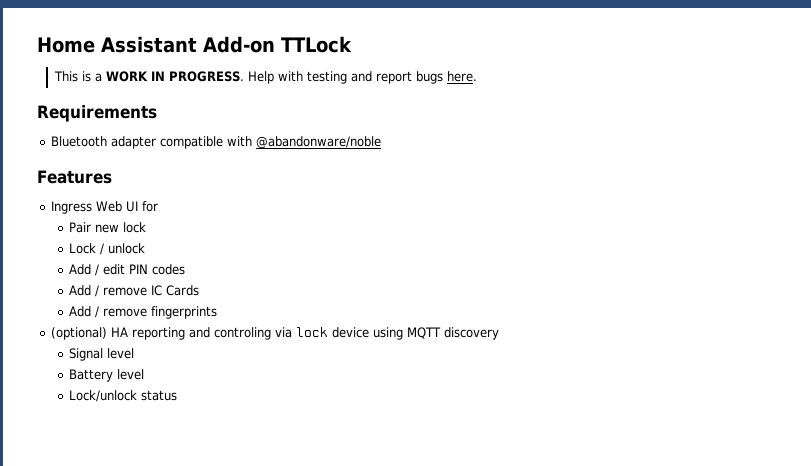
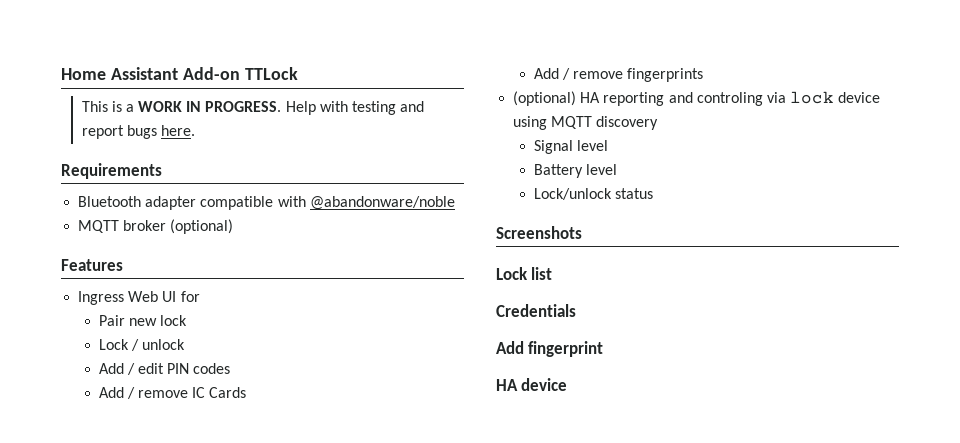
(381, 142) none -> [78,219,234,234] // MQTT broker (optional)
(177, 395) none -> [496,226,582,239] [496,267,553,280] [496,304,576,317] [496,341,604,357] [496,378,568,391] // Screenshots // Lock list // Credentials // Add fingerprint // HA device

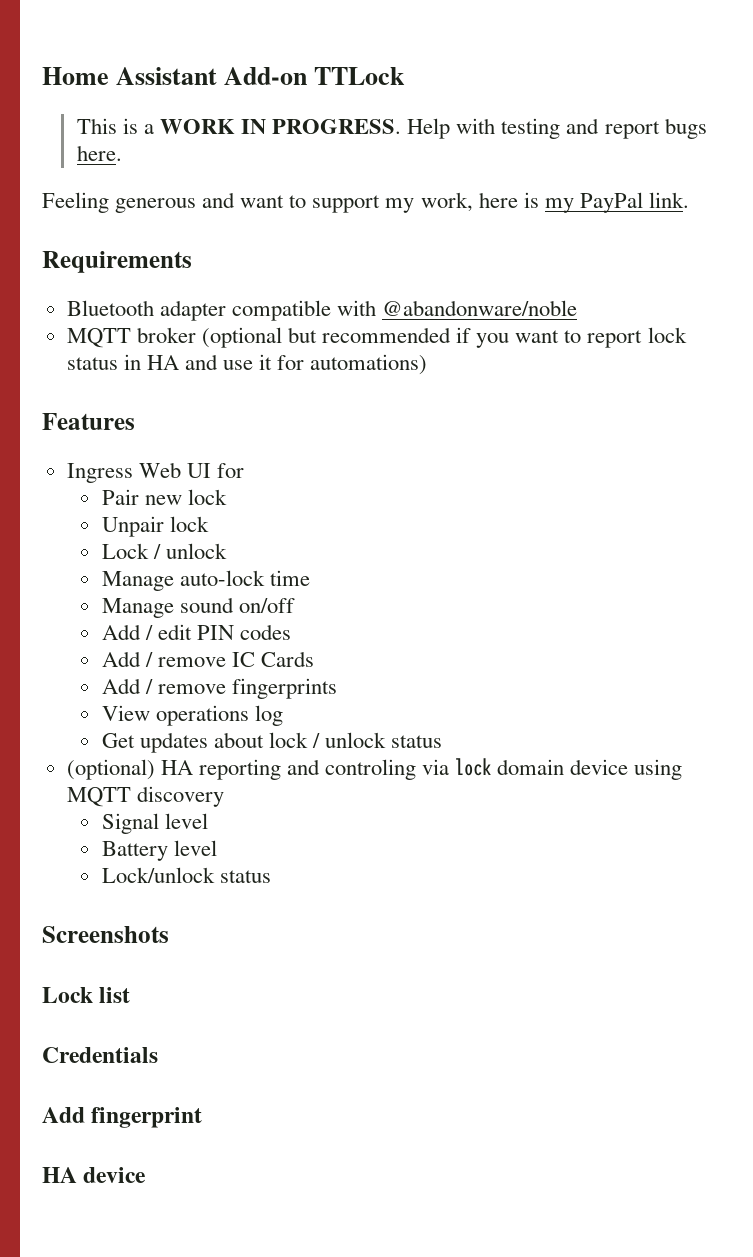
(195, 130) none -> [42,192,689,213] // Feeling generous and want to support my work, here is my PayPal link.
[170,219,234,234] (optional) -> [201,327,687,348] [66,354,428,375] (optional but recommended if you want to report lock status in HA and use it for automations)
(187, 320) none -> [101,516,209,537] // Unpair lock
(185, 344) none -> [101,570,310,591] [101,597,295,618] // Manage auto-lock time // Manage sound on/off
(704, 75) none -> [101,705,283,726] [101,732,442,753] // View operations log // Get updates about lock / unlock status
(835, 97) none -> [497,759,565,775] domain

